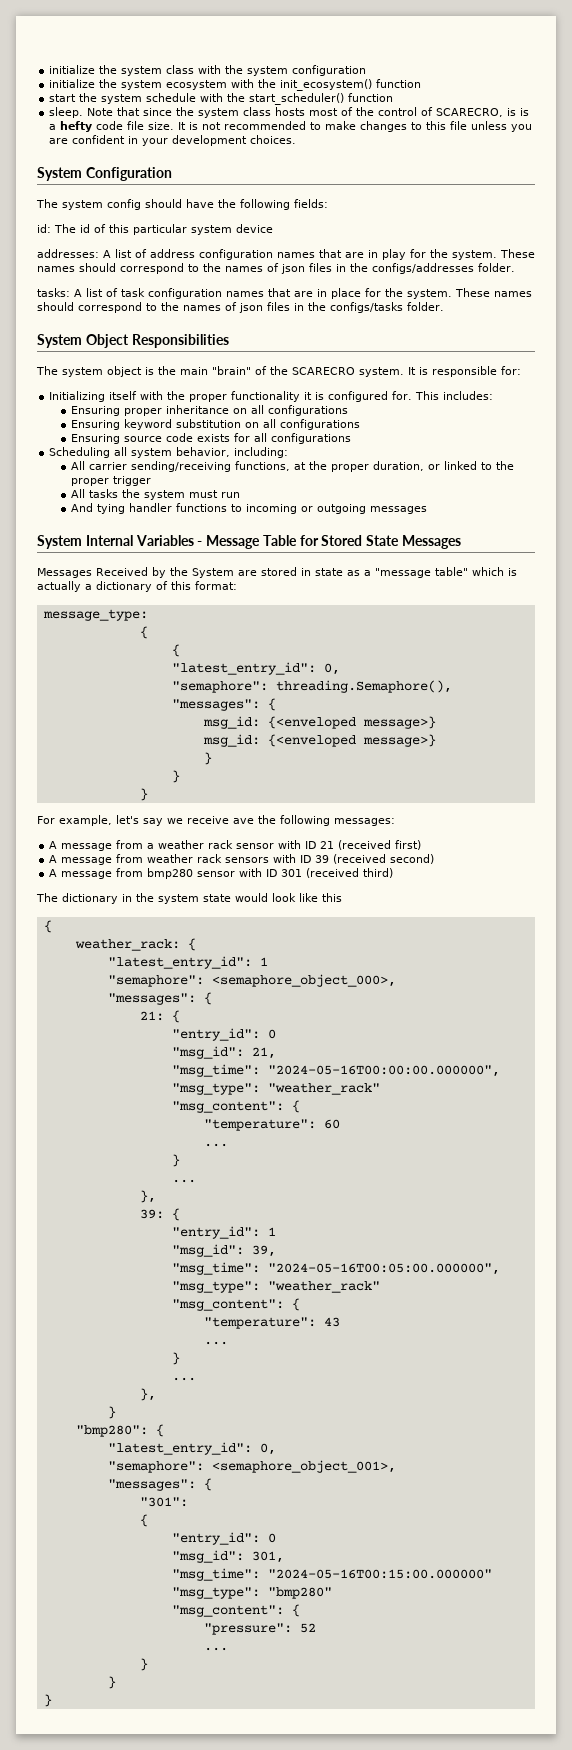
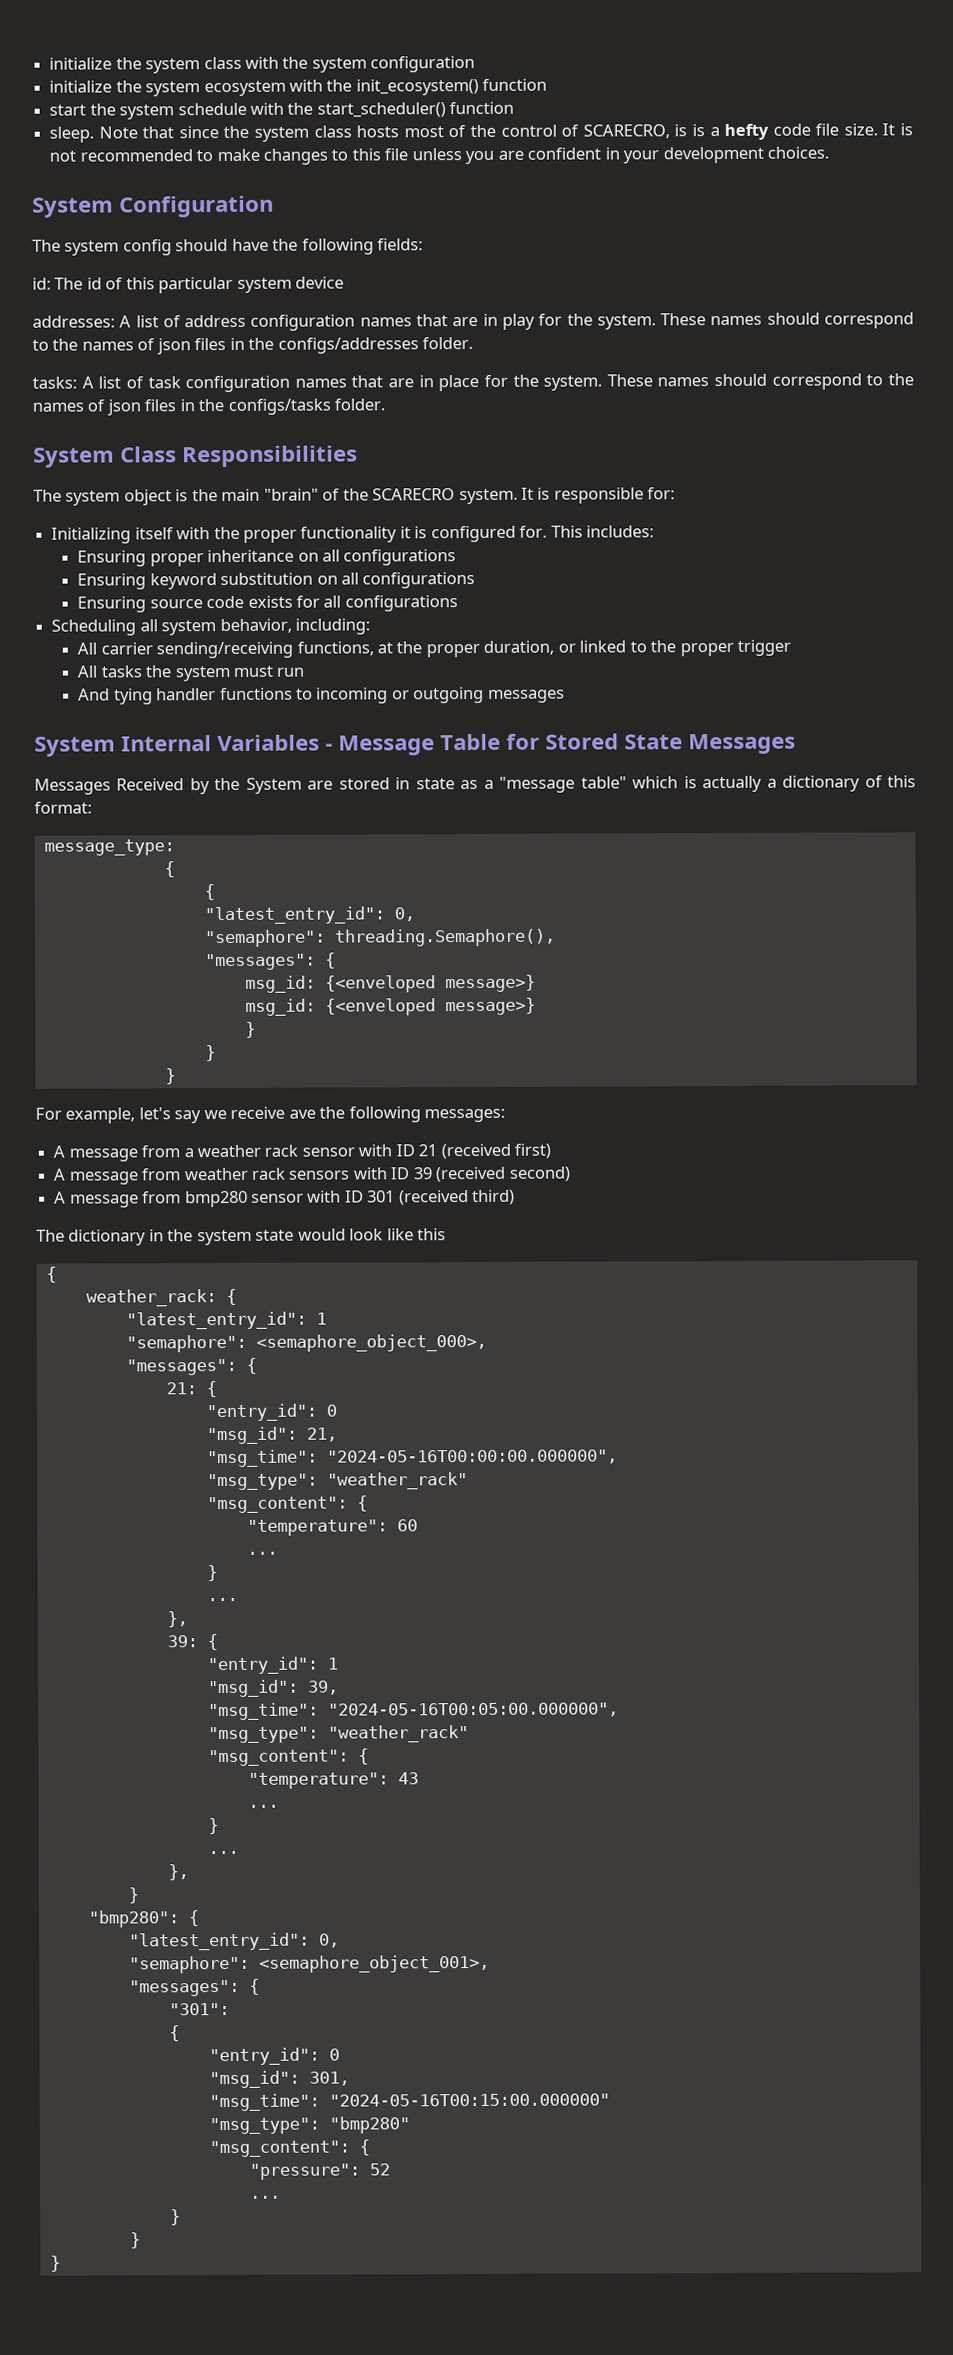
[85,334,129,348] Object -> [120,446,177,463] Class

